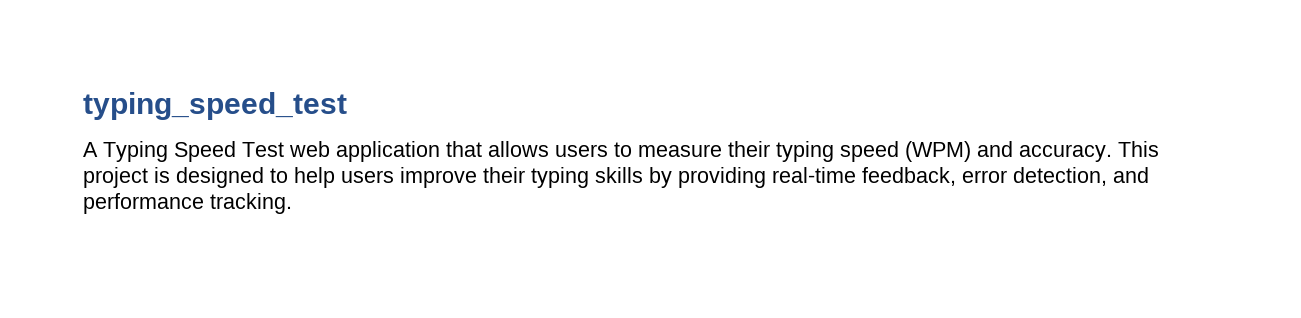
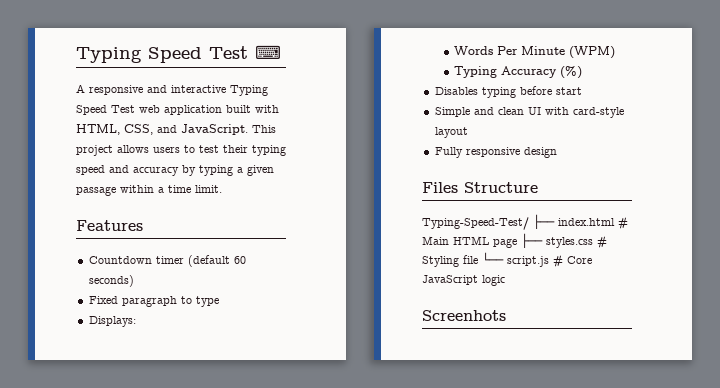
[83,92,347,120] [83,142,98,157] typing_speed_test // A -> [76,45,281,63] [76,84,226,95] Typing Speed Test ⌨ // A responsive and interactive
[446,141,482,157] that -> [226,105,279,113] [76,124,276,135] [76,145,113,156] built with HTML, CSS, and JavaScript. This project
[638,144,722,157] measure -> [199,145,219,153] test
[905,141,1159,162] [83,167,1149,188] [83,193,292,214] (WPM) and accuracy. This project is designed to help users improve their typing skills by providing real-time feedback, error detection, and performance tracking. -> [109,165,274,176] [76,185,222,196] [76,220,143,231] [88,255,246,267] [88,275,134,287] [88,296,219,307] [88,316,136,327] [454,46,616,59] [454,66,583,79] [434,86,582,98] [434,107,624,118] [434,127,468,138] [434,147,557,158] [422,182,538,193] [422,214,628,230] [422,233,607,249] [422,252,592,268] [422,275,505,286] [422,310,506,321] and accuracy by typing a given passage within a time limit. // Features // Countdown timer (default 60 seconds) // Fixed paragraph to type // Displays: // Words Per Minute (WPM) // Typing Accuracy (%) // Disables typing before start // Simple and clean UI with card-style layout // Fully responsive design // Files Structure // Typing-Speed-Test/ ├── index.html # Main HTML page ├── styles.css # Styling file └── script.js # Core JavaScript logic // Screenhots

